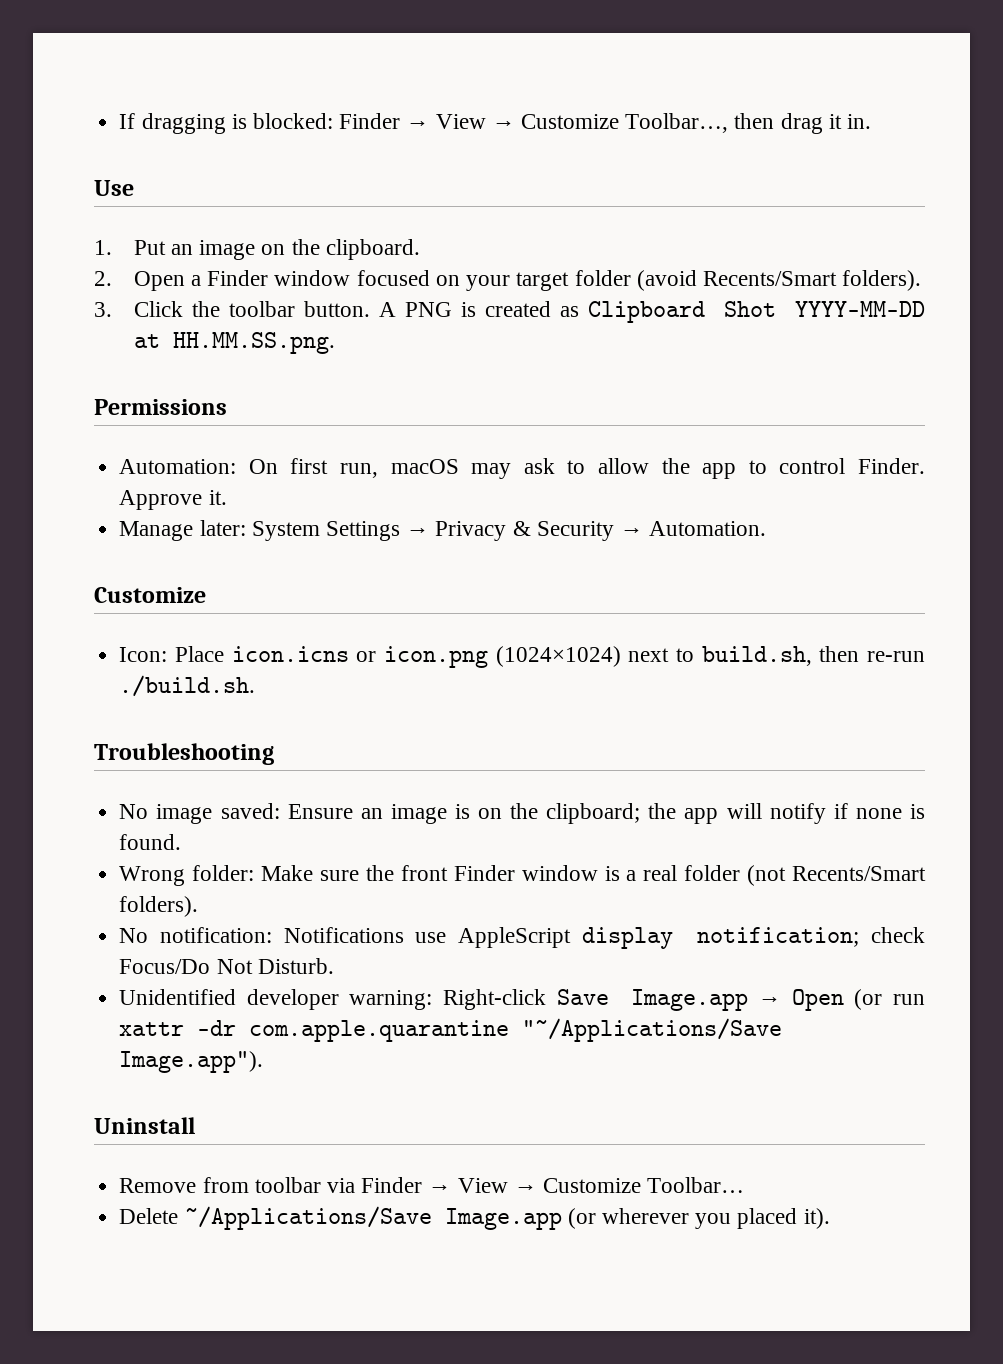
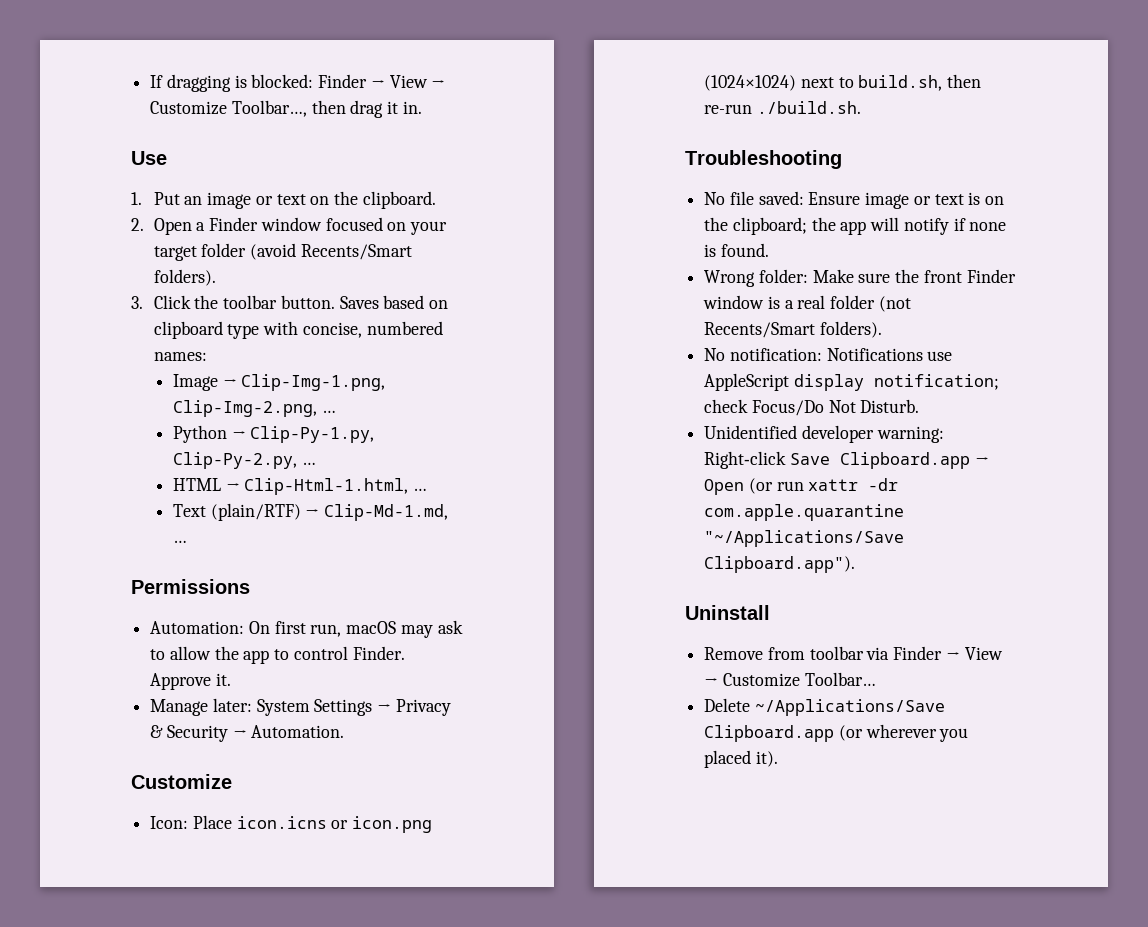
(256, 250) none -> [255,194,306,205] or text
[378,301,925,323] [133,332,335,354] A PNG is created as Clipboard Shot YYYY-MM-DD at HH.MM.SS.png. -> [339,295,449,309] [153,321,443,339] [153,352,207,361] [172,374,386,391] [172,400,336,417] [172,425,375,443] [172,452,316,469] [172,478,428,495] [172,503,449,521] [172,540,187,543] Saves based on clipboard type with concise, numbered names: // Image → Clip-Img-1.png, Clip-Img-2.png, … // Python → Clip-Py-1.py, Clip-Py-2.py, … // HTML → Clip-Html-1.html, … // Text (plain/RTF) → Clip-Md-1.md, …
[156,804,213,824] image -> [729,191,754,205] file
[360,804,447,824] an image -> [865,192,964,209] image or text
[630,989,748,1011] Image.app -> [839,452,970,469] Clipboard.app
[119,1051,264,1073] Image.app"). -> [704,556,856,573] Clipboard.app").
[444,1208,562,1230] Image.app -> [704,725,835,742] Clipboard.app

